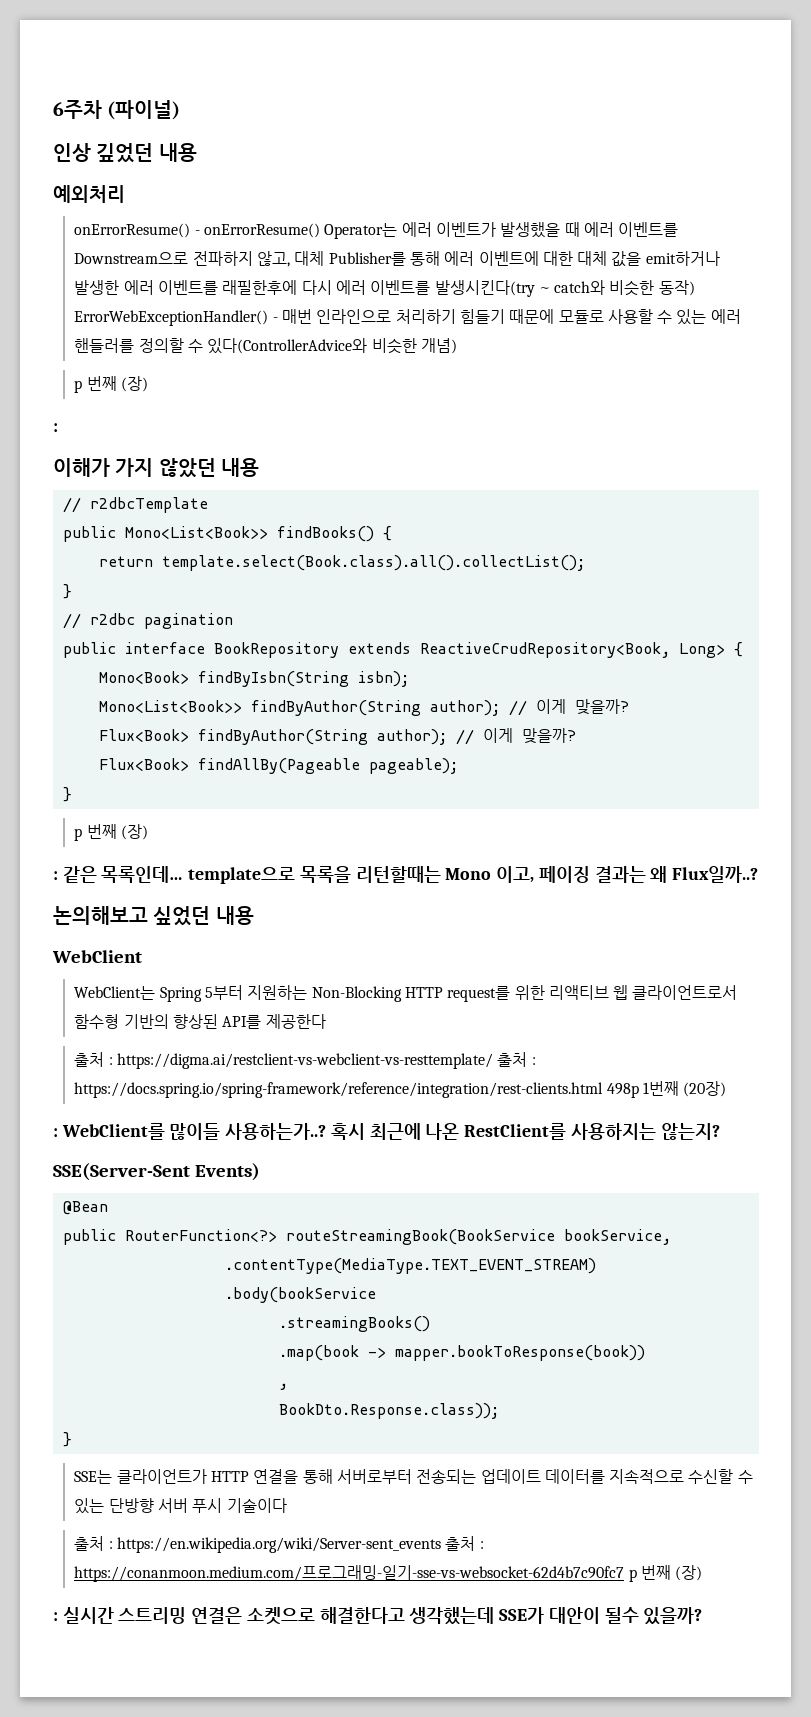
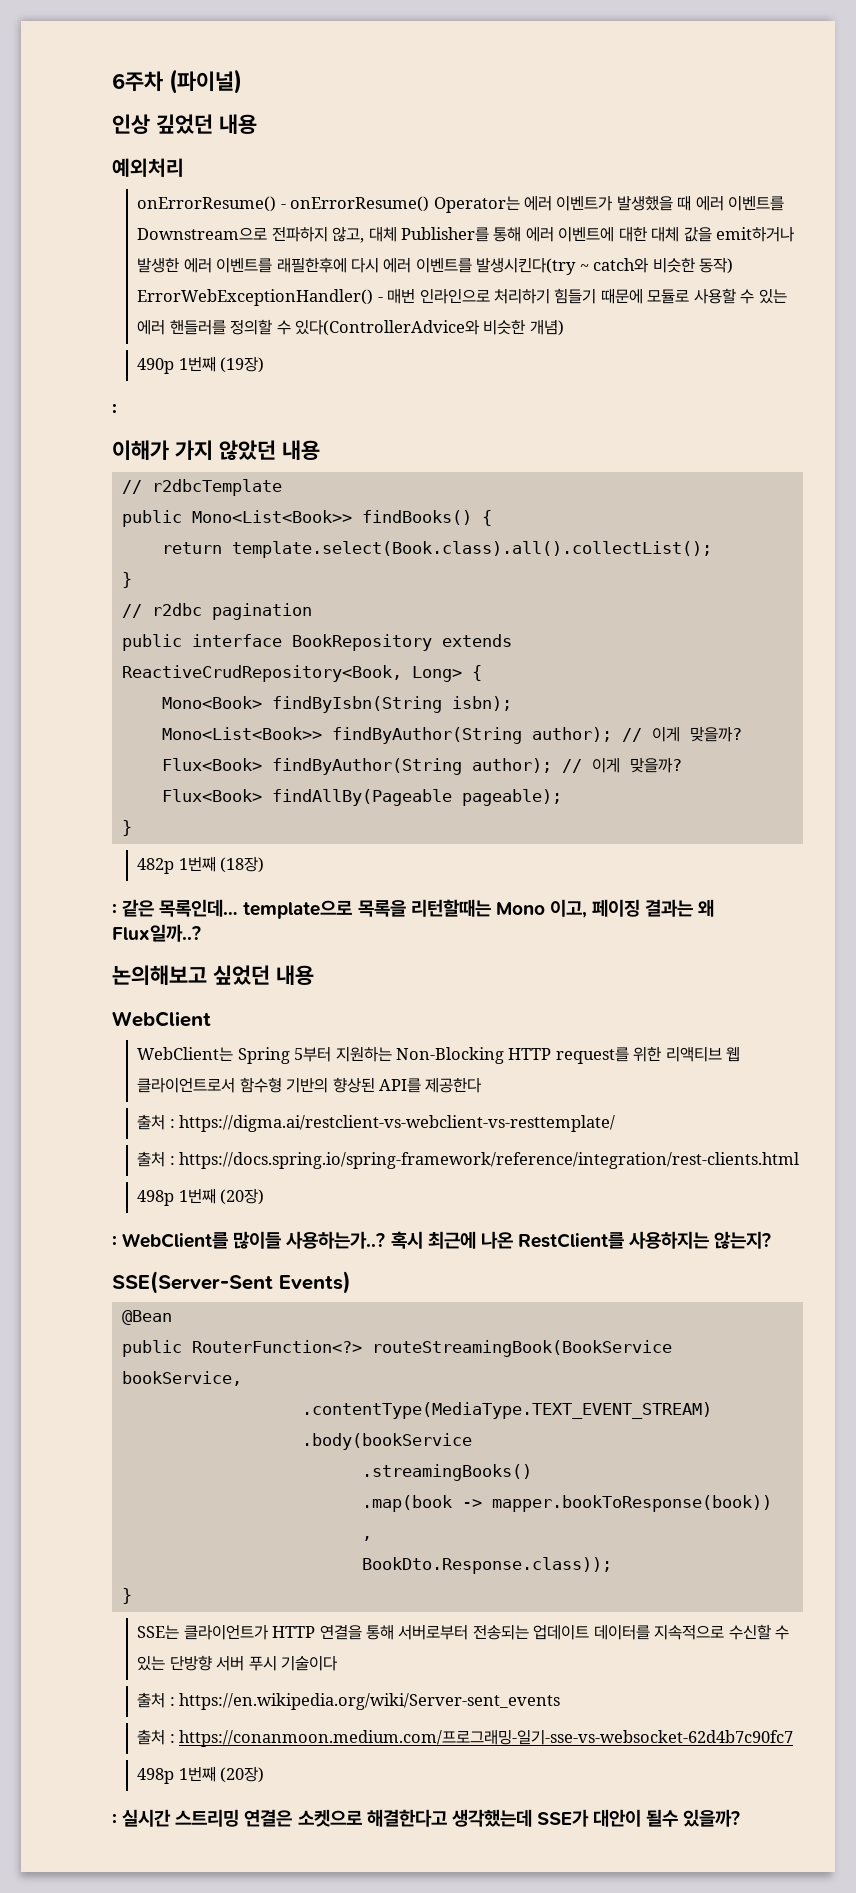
[74,376,148,393] p 번째 (장) -> [137,356,265,374] 490p 1번째 (19장)
[74,824,148,841] p 번째 (장) -> [137,856,265,874] 482p 1번째 (18장)
(493, 1061) none -> (616, 1123) //
(604, 1090) none -> (800, 1160) //
(441, 1545) none -> (561, 1701) //
[628,1565,703,1582] p 번째 (장) -> [137,1766,265,1784] // 498p 1번째 (20장)

